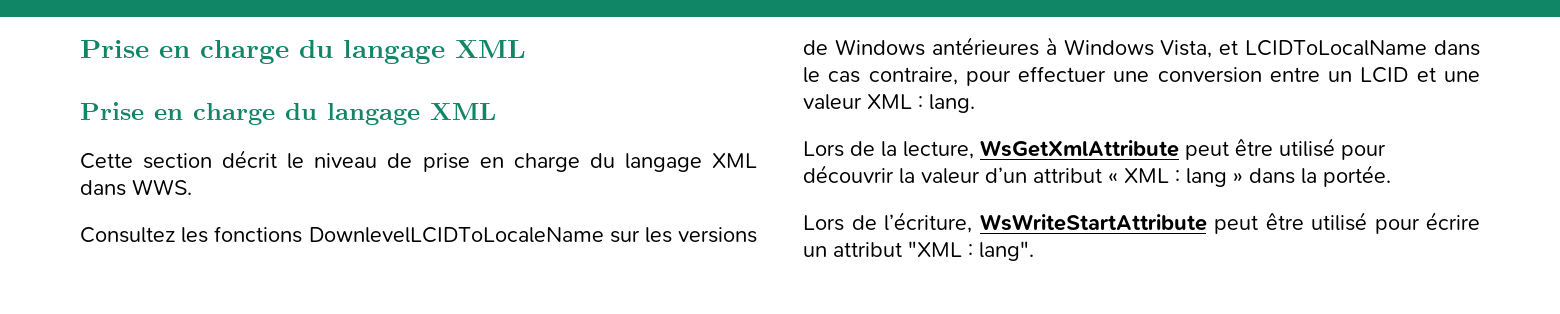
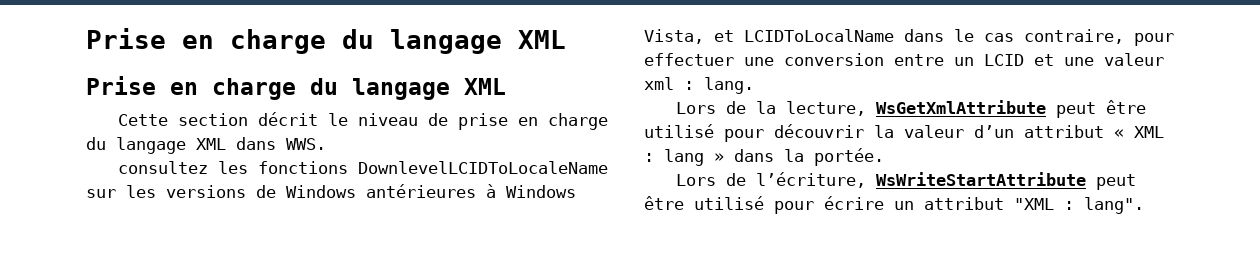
[80,227,175,243] Consultez -> [117,161,208,174] consultez
[867,94,912,109] XML -> [644,77,674,90] xml

